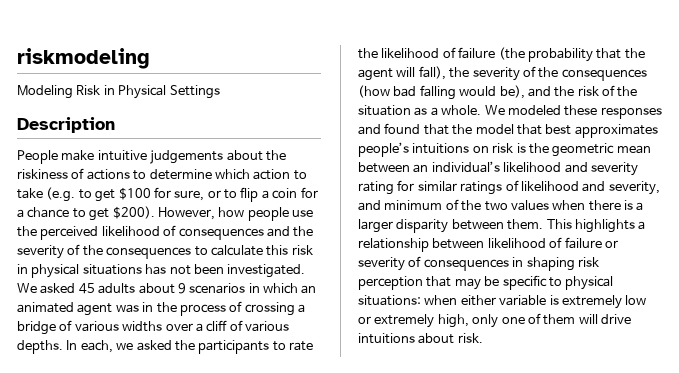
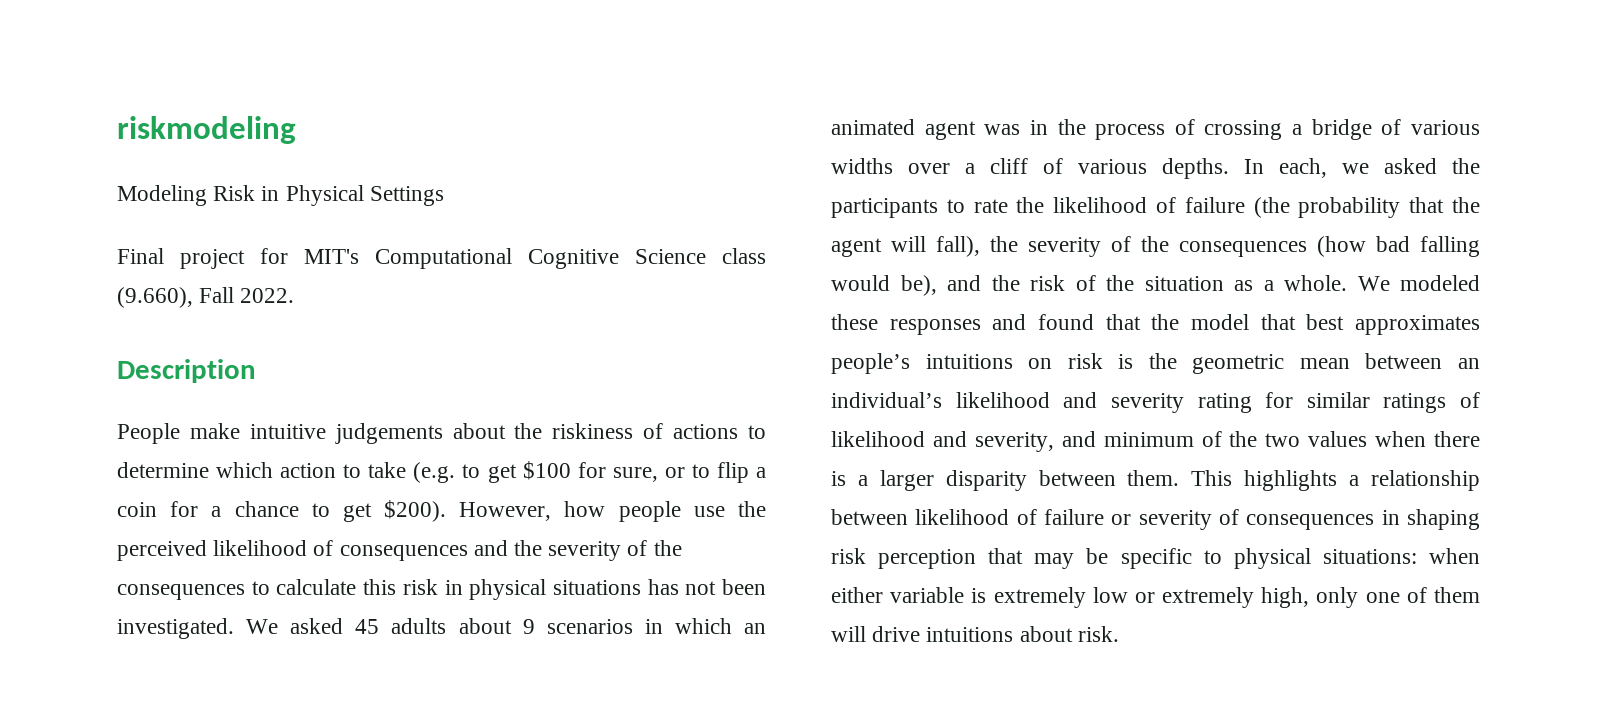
(220, 92) none -> [117,248,766,269] [117,287,295,308] // Final project for MIT's Computational Cognitive Science class (9.660), Fall 2022.

